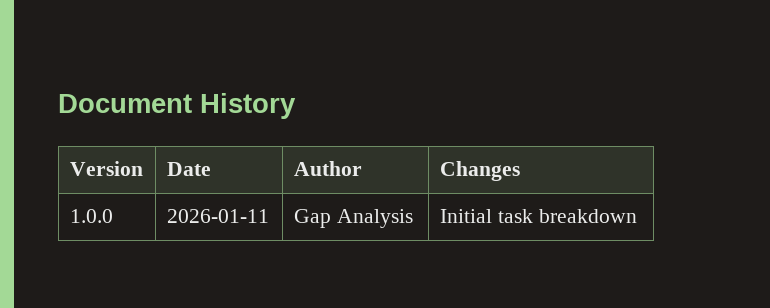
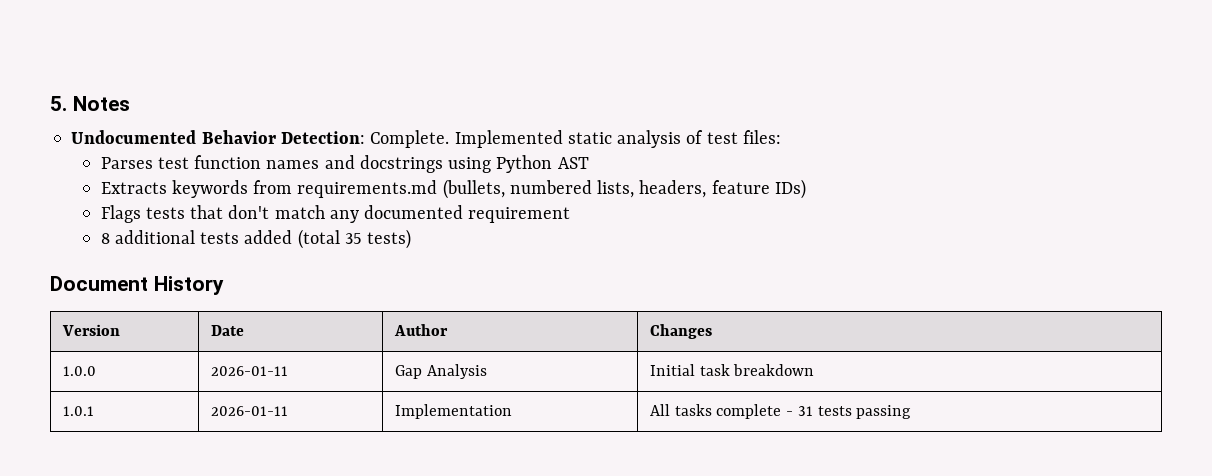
(58, 103) none -> [50,96,130,111] [71,130,781,148] [100,155,589,173] [100,179,806,199] [100,205,571,223] [100,229,412,249] 5. Notes // Undocumented Behavior Detection: Complete. Implemented static analysis of test files: // Parses test function names and docstrings using Python AST // Extracts keywords from requirements.md (bullets, numbered lists, headers, feature IDs) // Flags tests that don't match any documented requirement // 8 additional tests added (total 35 tests) //
(637, 216) none -> [62,406,94,416] [210,406,288,416] [394,404,512,419] [649,404,912,419] // 1.0.1 | 2026-01-11 | Implementation | All tasks complete - 31 tests passing

